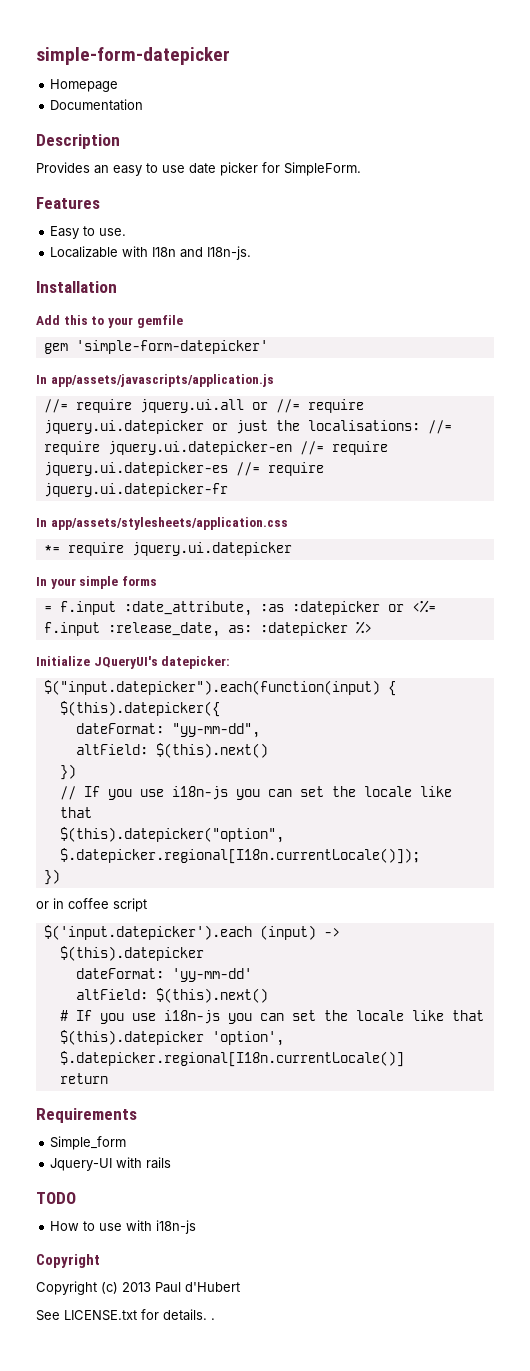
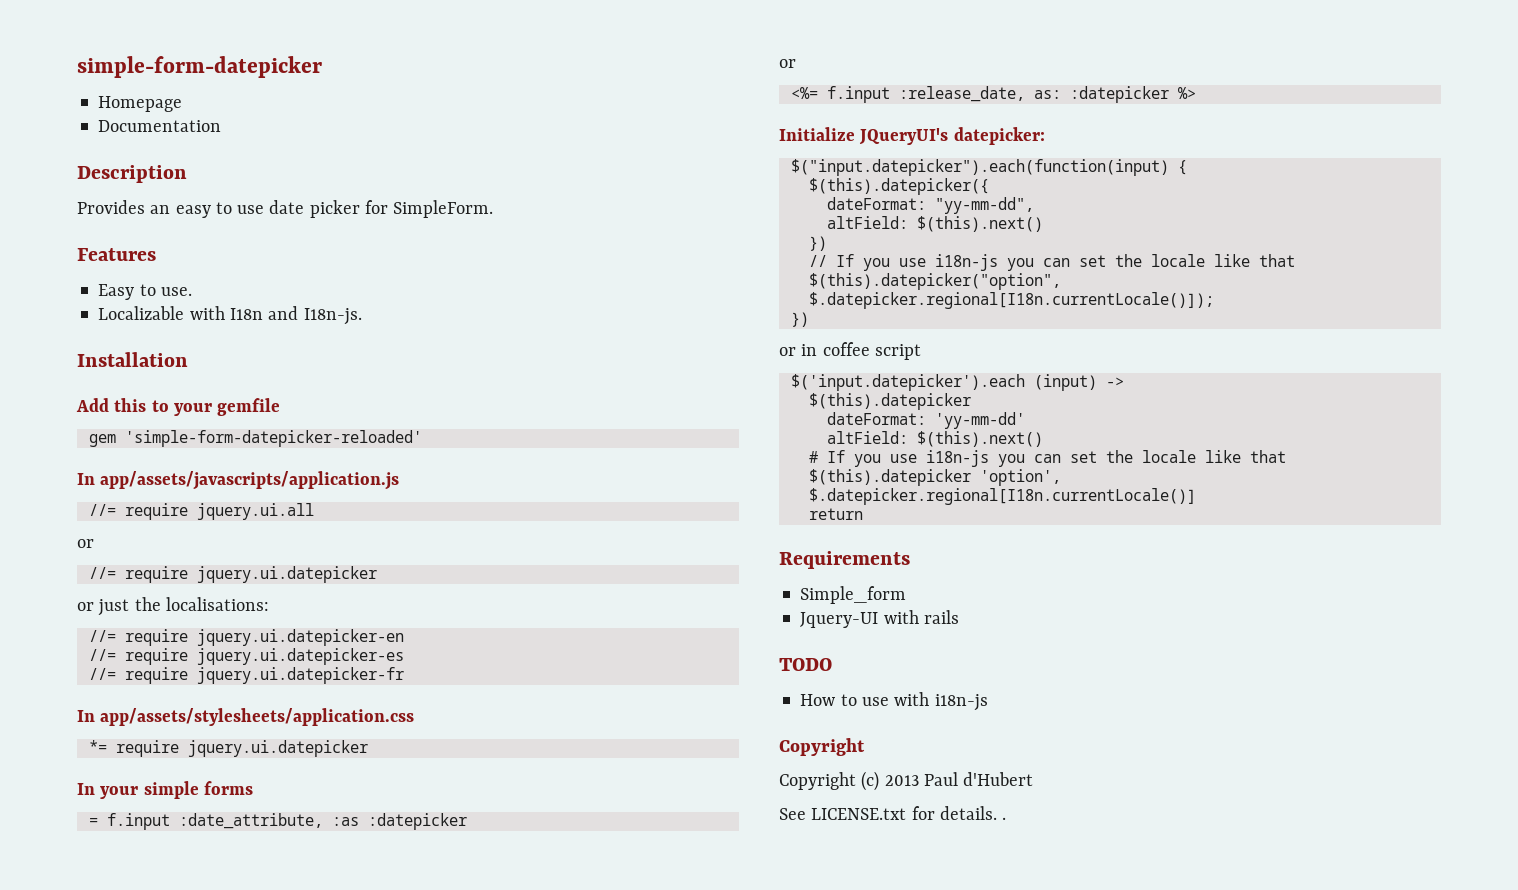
[75,340,268,354] 'simple-form-datepicker' -> [124,430,422,447] 'simple-form-datepicker-reloaded'
[251,402,268,410] or -> [77,539,94,548] // or //
(204, 427) none -> (377, 574) //
(420, 425) none -> (269, 604) //
(292, 448) none -> (404, 637) //
(228, 469) none -> (404, 656) //
[387,604,404,612] or -> [779,59,796,68] // or //

